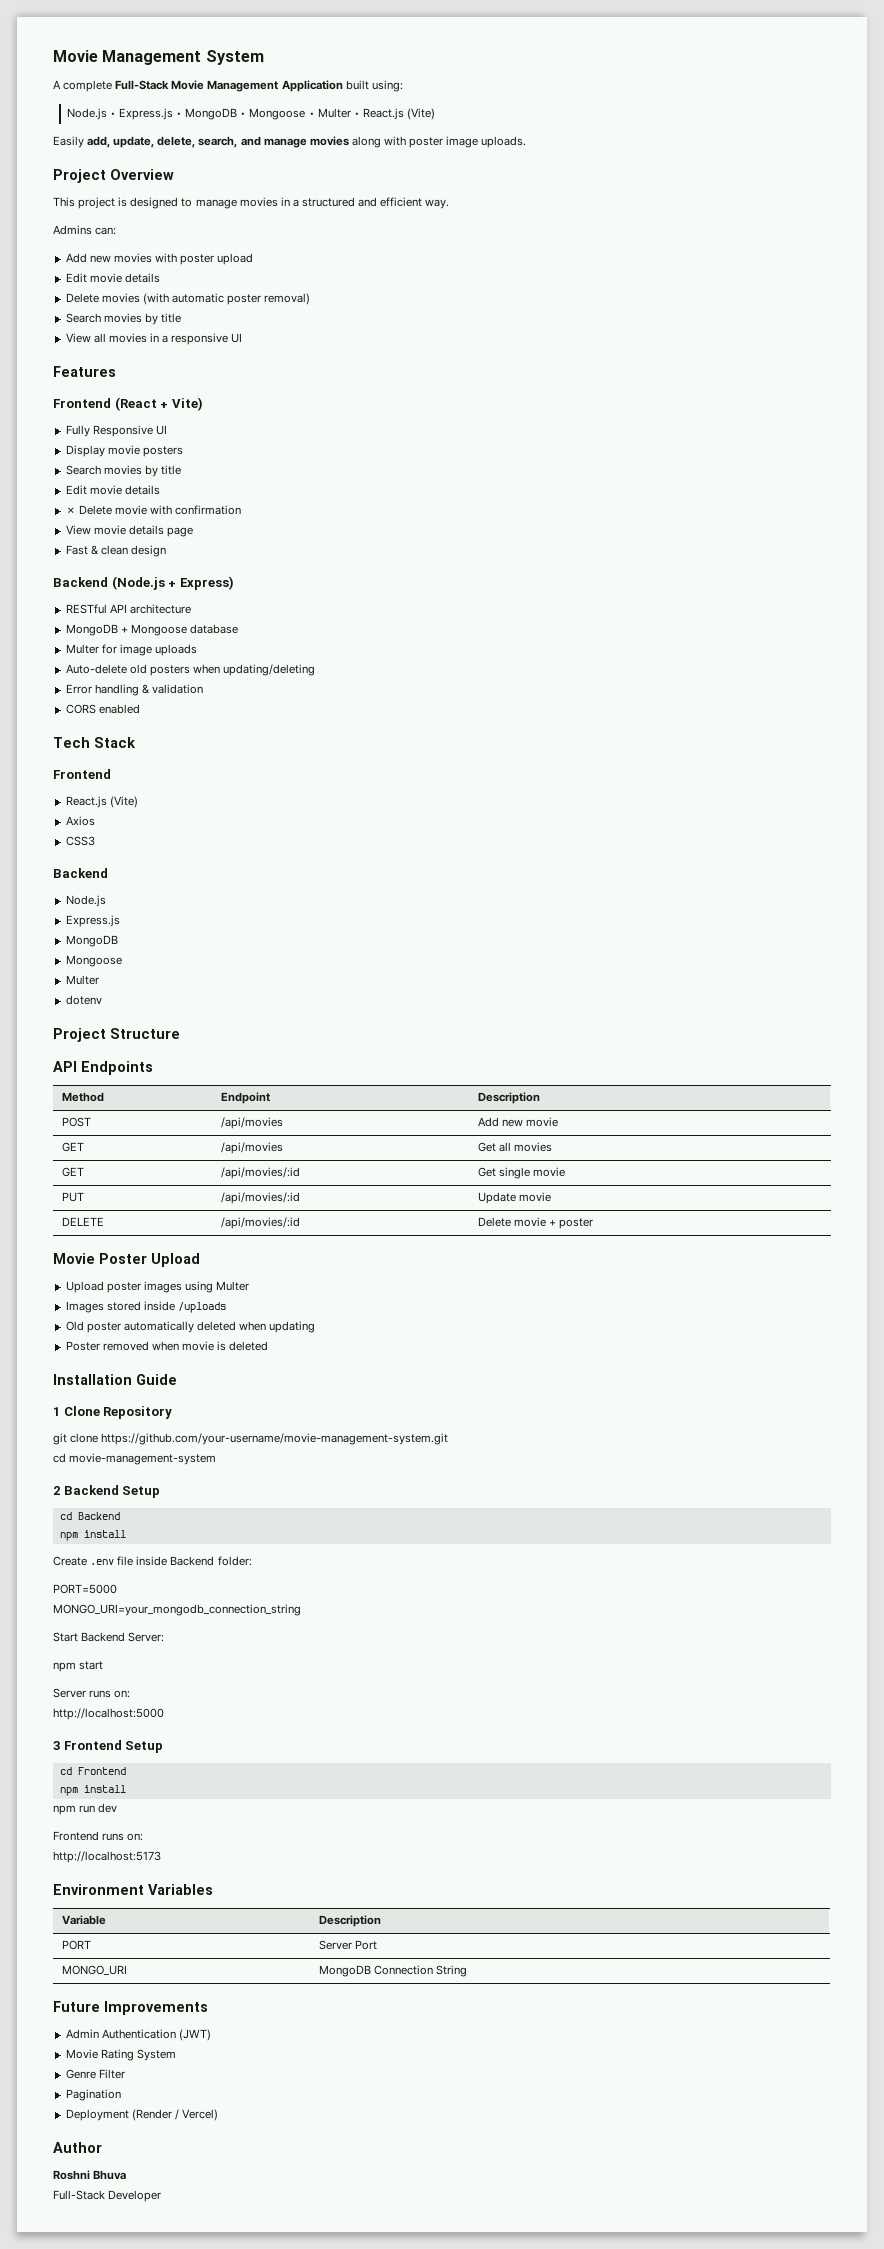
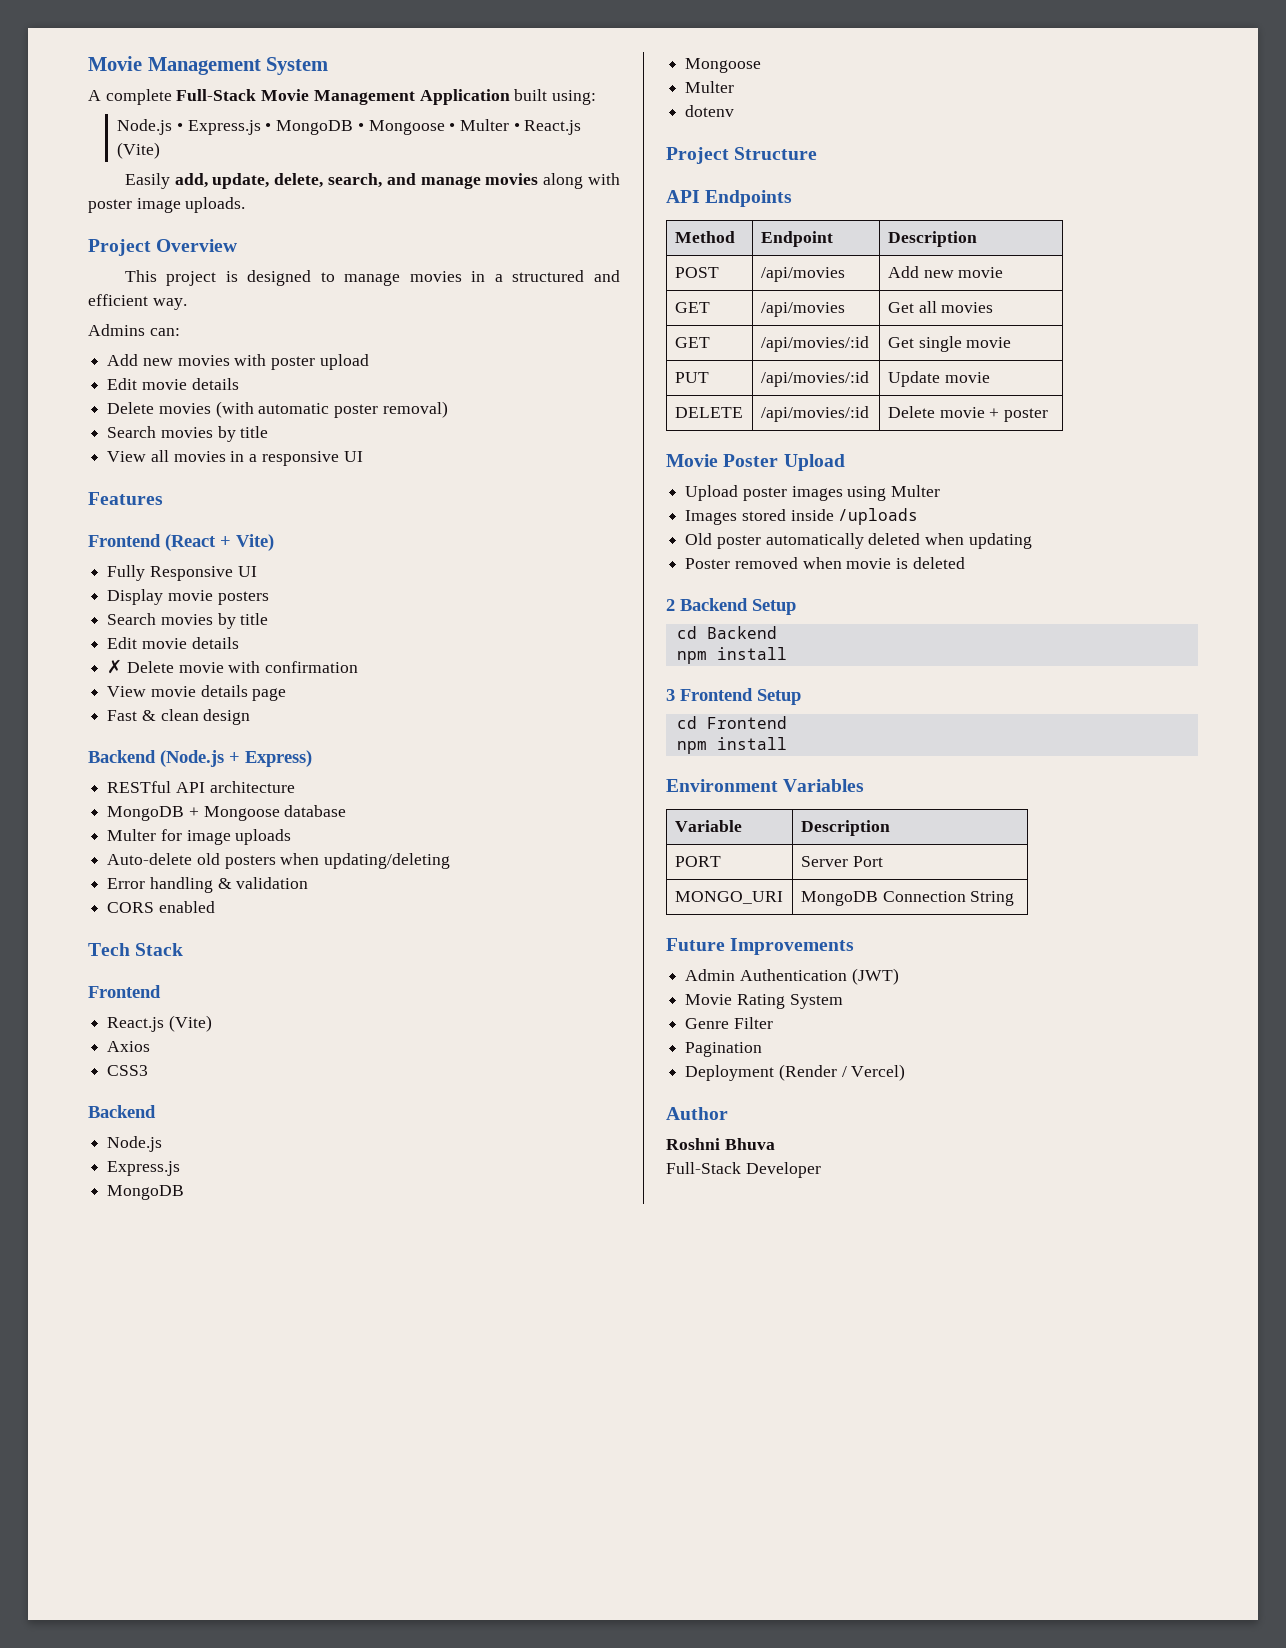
[53,1374,177,1385] [53,1406,173,1419] [53,1433,449,1445] [53,1453,217,1465] // Installation Guide // 1 Clone Repository // git clone https://github.com/your-username/movie-management-system.git // cd movie-management-system -> (965, 563) none
[53,1556,252,1566] [53,1584,117,1594] [53,1604,301,1616] [53,1632,165,1642] [53,1661,104,1672] [53,1688,131,1698] [53,1708,164,1720] // Create .env file inside Backend folder: // PORT=5000 // MONGO_URI=your_mongodb_connection_string // Start Backend Server: // npm start // Server runs on: // http://localhost:5000 -> (787, 653) none
[53,1803,118,1815] [53,1831,144,1841] [53,1851,161,1863] // npm run dev // Frontend runs on: // http://localhost:5173 -> (787, 743) none

